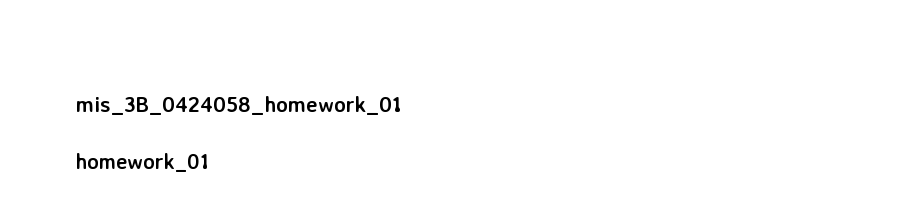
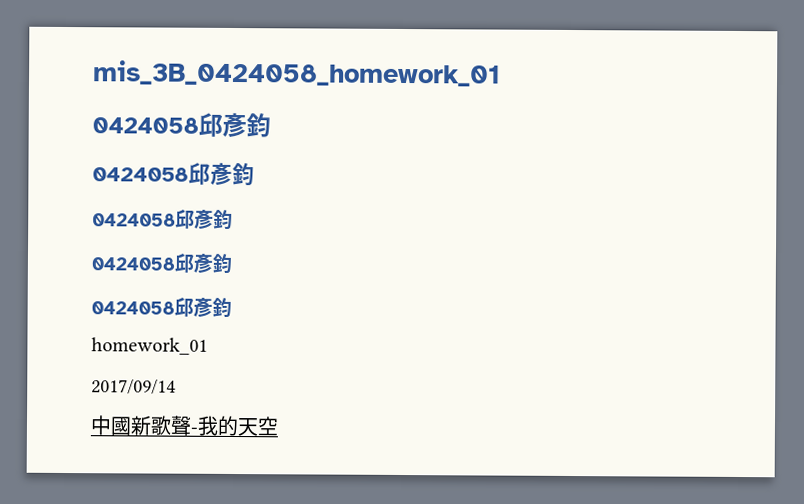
[76,153,209,172] homework_01 -> [92,112,271,138] [92,162,255,187] [92,209,233,230] [91,253,232,274] [91,297,232,318] [91,337,208,355] [91,379,176,395] [90,415,279,437] 0424058邱彥鈞 // 0424058邱彥鈞 // 0424058邱彥鈞 // 0424058邱彥鈞 // 0424058邱彥鈞 // homework_01 // 2017/09/14 // 中國新歌聲-我的天空

